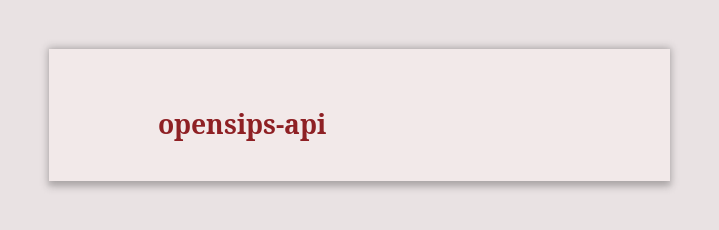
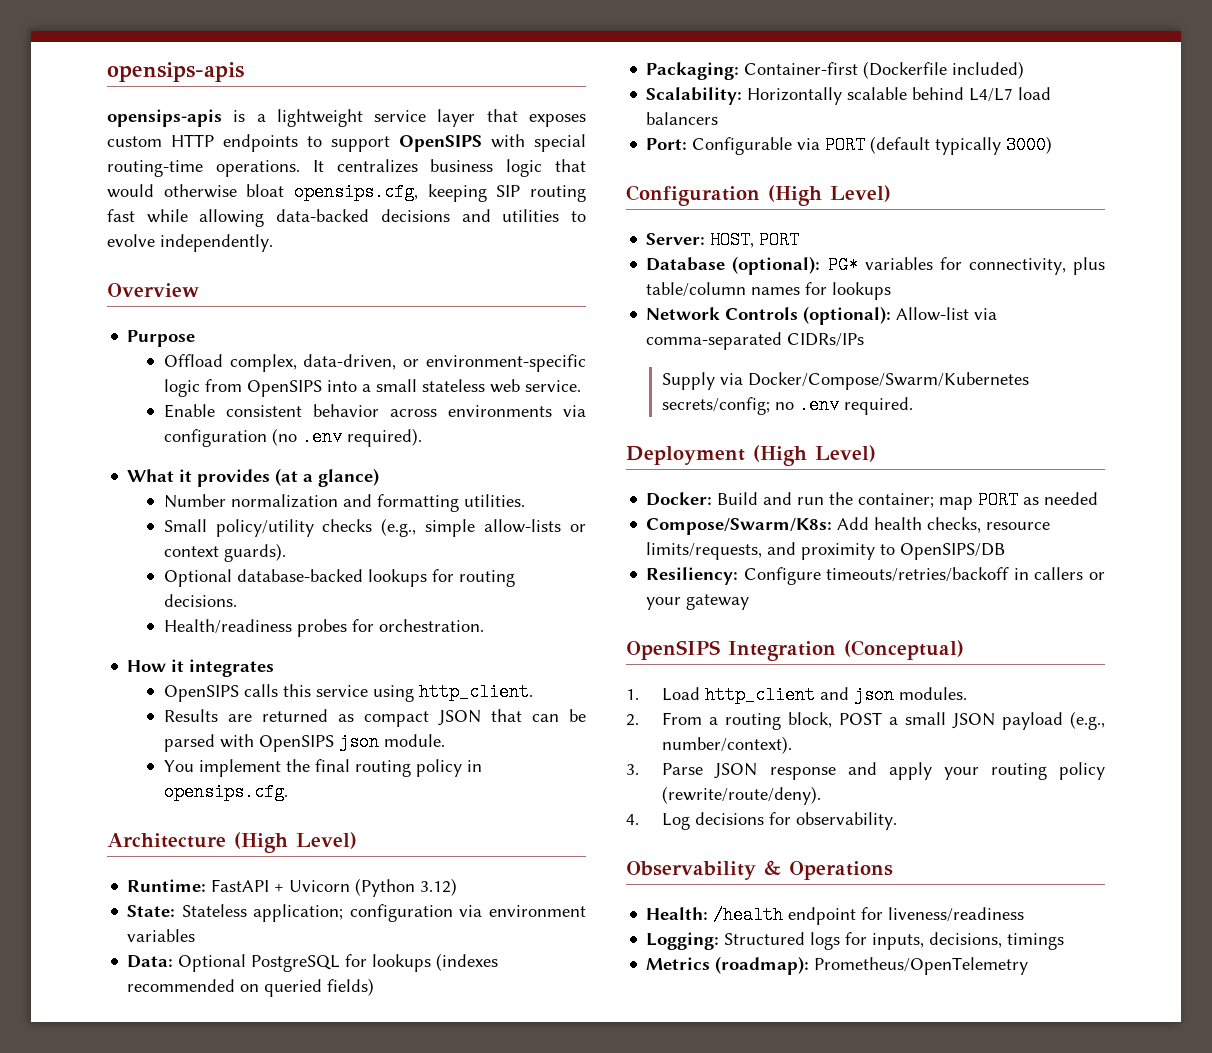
[158,113,326,141] opensips-api -> [107,62,244,82] [107,109,586,127] [107,134,586,152] [107,159,586,177] [107,183,586,202] [107,209,586,227] [107,234,273,252] [107,283,199,297] [127,330,196,347] [163,354,586,372] [163,379,581,397] [163,404,586,418] [163,428,422,447] [127,468,380,487] [163,494,525,512] [163,518,587,537] [163,543,286,562] [163,569,515,587] [163,594,237,607] [163,619,484,637] [127,659,275,677] [163,683,533,702] [163,709,586,727] [163,733,445,752] [163,759,482,777] [163,783,288,801] [107,832,357,853] [127,878,458,897] [127,904,586,922] [127,929,196,942] [127,953,499,972] [127,978,375,997] [646,61,1025,80] [646,87,1052,105] [646,112,719,125] [646,136,1053,155] [626,185,891,206] [646,231,800,249] [646,256,1105,275] [646,282,892,300] [646,306,998,325] [646,332,865,350] [662,372,1030,390] [662,396,914,415] [626,445,876,466] [646,491,1099,510] [646,517,1051,535] [646,542,1006,560] [646,567,1105,585] [646,594,750,610] [626,640,964,661] [626,686,968,704] [626,711,1105,730] [662,736,793,754] [626,762,1105,780] [662,786,822,805] [626,812,898,830] [626,860,893,880] [646,906,1025,925] [646,932,1065,950] [646,956,1029,975] opensips-apis // opensips-apis is a lightweight service layer that exposes custom HTTP endpoints to support OpenSIPS with special routing-time operations. It centralizes business logic that would otherwise bloat opensips.cfg, keeping SIP routing fast while allowing data-backed decisions and utilities to evolve independently. // Overview // Purpose // Offload complex, data-driven, or environment-specific logic from OpenSIPS into a small stateless web service. // Enable consistent behavior across environments via configuration (no .env required). // What it provides (at a glance) // Number normalization and formatting utilities. // Small policy/utility checks (e.g., simple allow-lists or context guards). // Optional database-backed lookups for routing decisions. // Health/readiness probes for orchestration. // How it integrates // OpenSIPS calls this service using http_client. // Results are returned as compact JSON that can be parsed with OpenSIPS json module. // You implement the final routing policy in opensips.cfg. // Architecture (High Level) // Runtime: FastAPI + Uvicorn (Python 3.12) // State: Stateless application; configuration via environment variables // Data: Optional PostgreSQL for lookups (indexes recommended on queried fields) // Packaging: Container-first (Dockerfile included) // Scalability: Horizontally scalable behind L4/L7 load balancers // Port: Configurable via PORT (default typically 3000) // Configuration (High Level) // Server: HOST, PORT // Database (optional): PG* variables for connectivity, plus table/column names for lookups // Network Controls (optional): Allow-list via comma-separated CIDRs/IPs // Supply via Docker/Compose/Swarm/Kubernetes secrets/config; no .env required. // Deployment (High Level) // Docker: Build and run the container; map PORT as needed // Compose/Swarm/K8s: Add health checks, resource limits/requests, and proximity to OpenSIPS/DB // Resiliency: Configure timeouts/retries/backoff in callers or your gateway // OpenSIPS Integration (Conceptual) // 1. Load http_client and json modules. // 2. From a routing block, POST a small JSON payload (e.g., number/context). // 3. Parse JSON response and apply your routing policy (rewrite/route/deny). // 4. Log decisions for observability. // Observability & Operations // Health: /health endpoint for liveness/readiness // Logging: Structured logs for inputs, decisions, timings // Metrics (roadmap): Prometheus/OpenTelemetry

